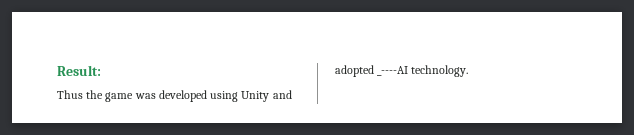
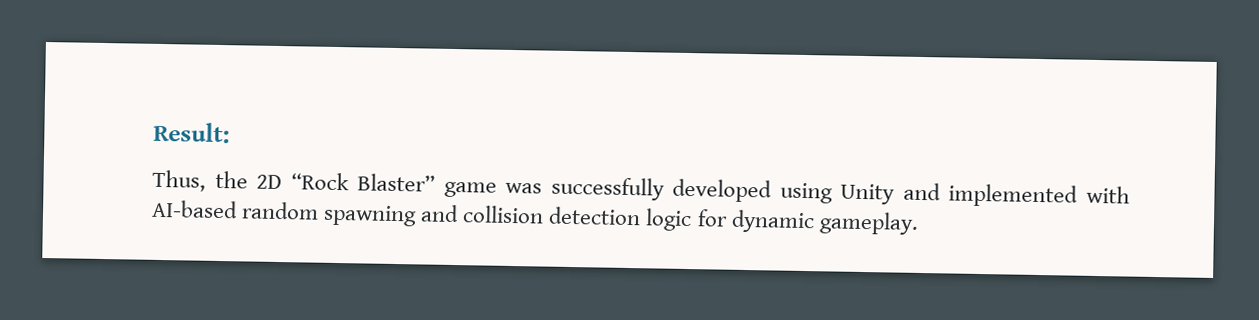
[57,90,104,99] Thus the -> [152,169,436,192] Thus, the 2D “Rock Blaster”
(156, 96) none -> [550,176,665,201] successfully
[335,65,469,77] adopted _----AI technology. -> [948,183,1130,208] [151,199,919,235] implemented with AI-based random spawning and collision detection logic for dynamic gameplay.

